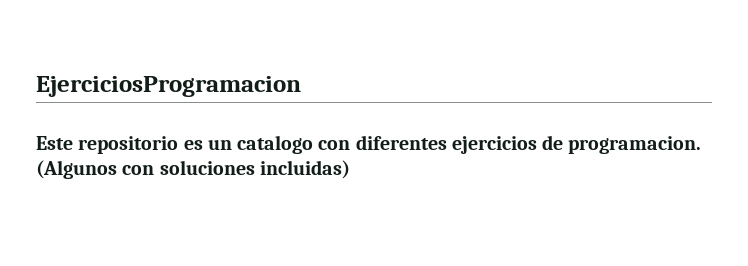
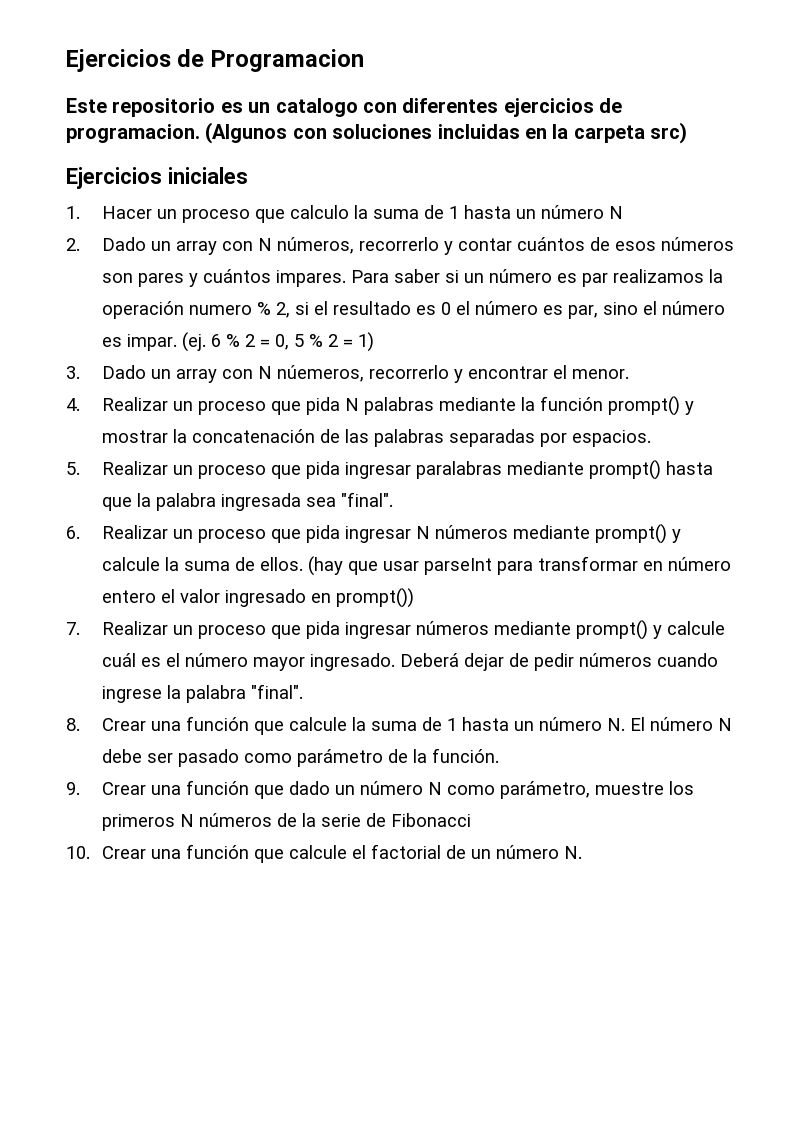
[36,76,301,97] EjerciciosProgramacion -> [66,49,364,72] Ejercicios de Programacion
[259,160,350,179] incluidas) -> [437,122,688,144] [66,167,248,189] [66,205,623,223] [66,237,734,255] [101,269,723,287] [101,301,725,319] [101,332,374,352] [66,365,629,383] [66,396,694,416] [101,429,651,447] [66,460,713,480] [101,492,393,511] [66,524,681,544] [101,556,731,576] [101,588,414,608] [66,620,725,640] [101,653,718,671] [101,684,303,703] [66,716,732,735] [101,748,499,767] [66,780,694,799] [101,813,471,831] [66,844,582,863] incluidas en la carpeta src) // Ejercicios iniciales // 1. Hacer un proceso que calculo la suma de 1 hasta un número N // 2. Dado un array con N números, recorrerlo y contar cuántos de esos números son pares y cuántos impares. Para saber si un número es par realizamos la operación numero % 2, si el resultado es 0 el número es par, sino el número es impar. (ej. 6 % 2 = 0, 5 % 2 = 1) // 3. Dado un array con N núemeros, recorrerlo y encontrar el menor. // 4. Realizar un proceso que pida N palabras mediante la función prompt() y mostrar la concatenación de las palabras separadas por espacios. // 5. Realizar un proceso que pida ingresar paralabras mediante prompt() hasta que la palabra ingresada sea "final". // 6. Realizar un proceso que pida ingresar N números mediante prompt() y calcule la suma de ellos. (hay que usar parseInt para transformar en número entero el valor ingresado en prompt()) // 7. Realizar un proceso que pida ingresar números mediante prompt() y calcule cuál es el número mayor ingresado. Deberá dejar de pedir números cuando ingrese la palabra "final". // 8. Crear una función que calcule la suma de 1 hasta un número N. El número N debe ser pasado como parámetro de la función. // 9. Crear una función que dado un número N como parámetro, muestre los primeros N números de la serie de Fibonacci // 10. Crear una función que calcule el factorial de un número N.

